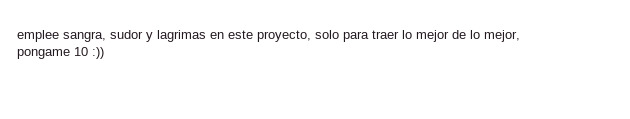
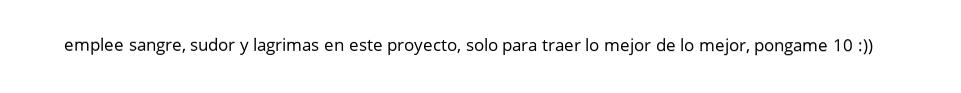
[63,31,106,42] sangra, -> [127,41,187,55] sangre,

